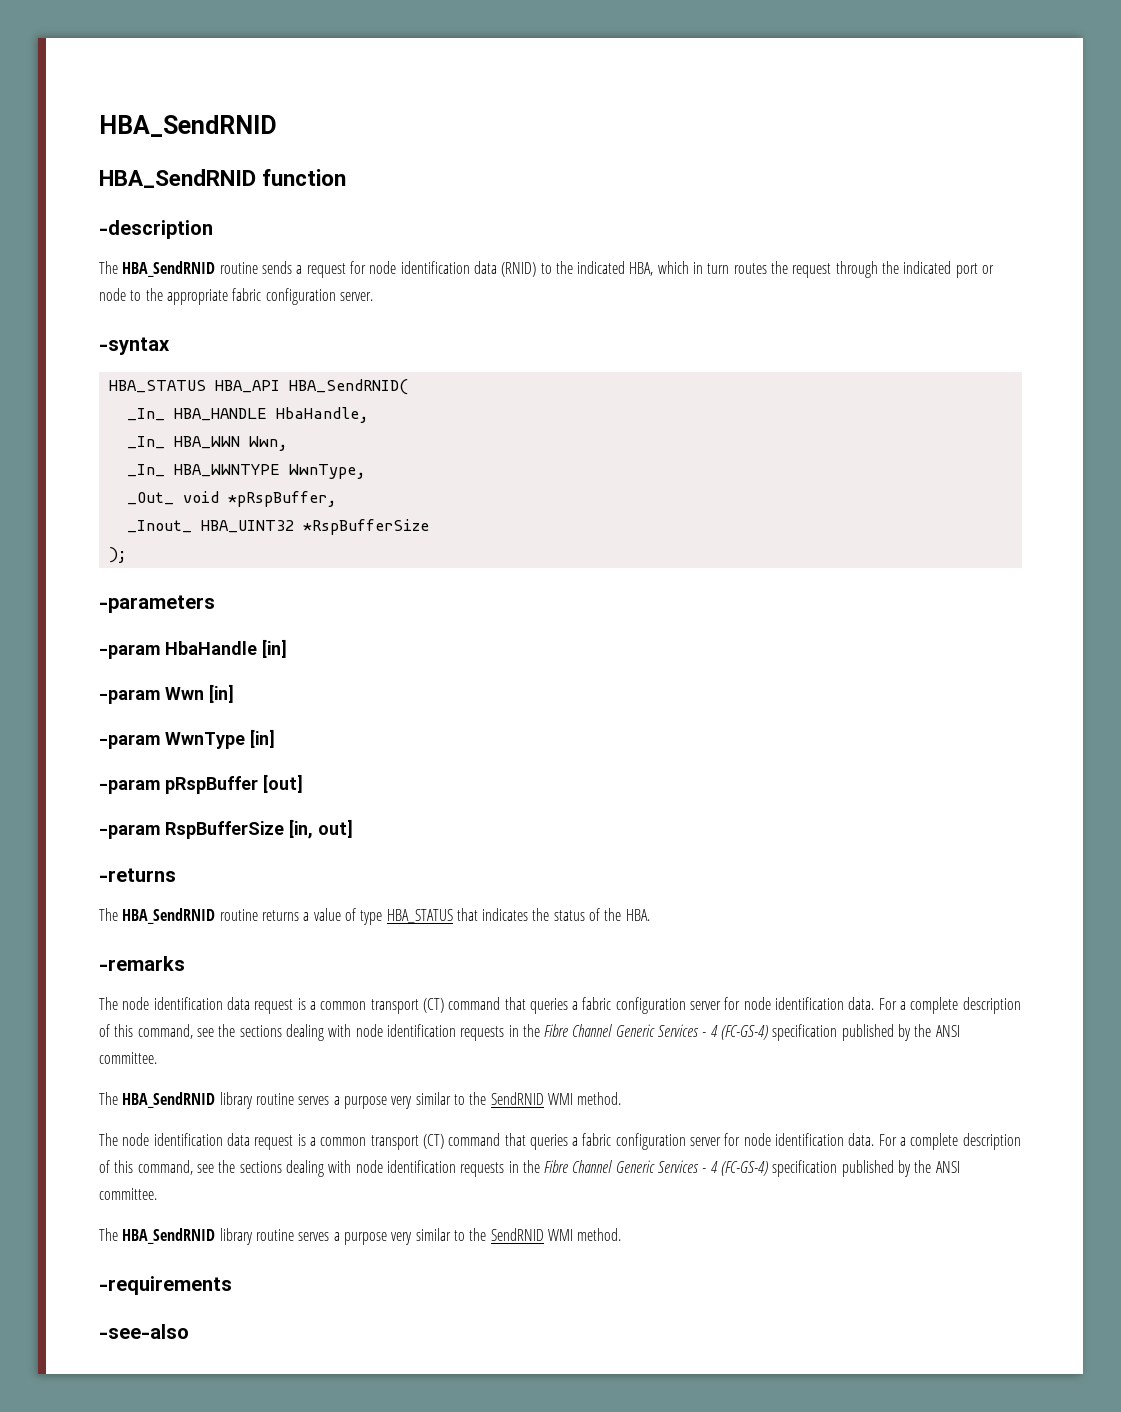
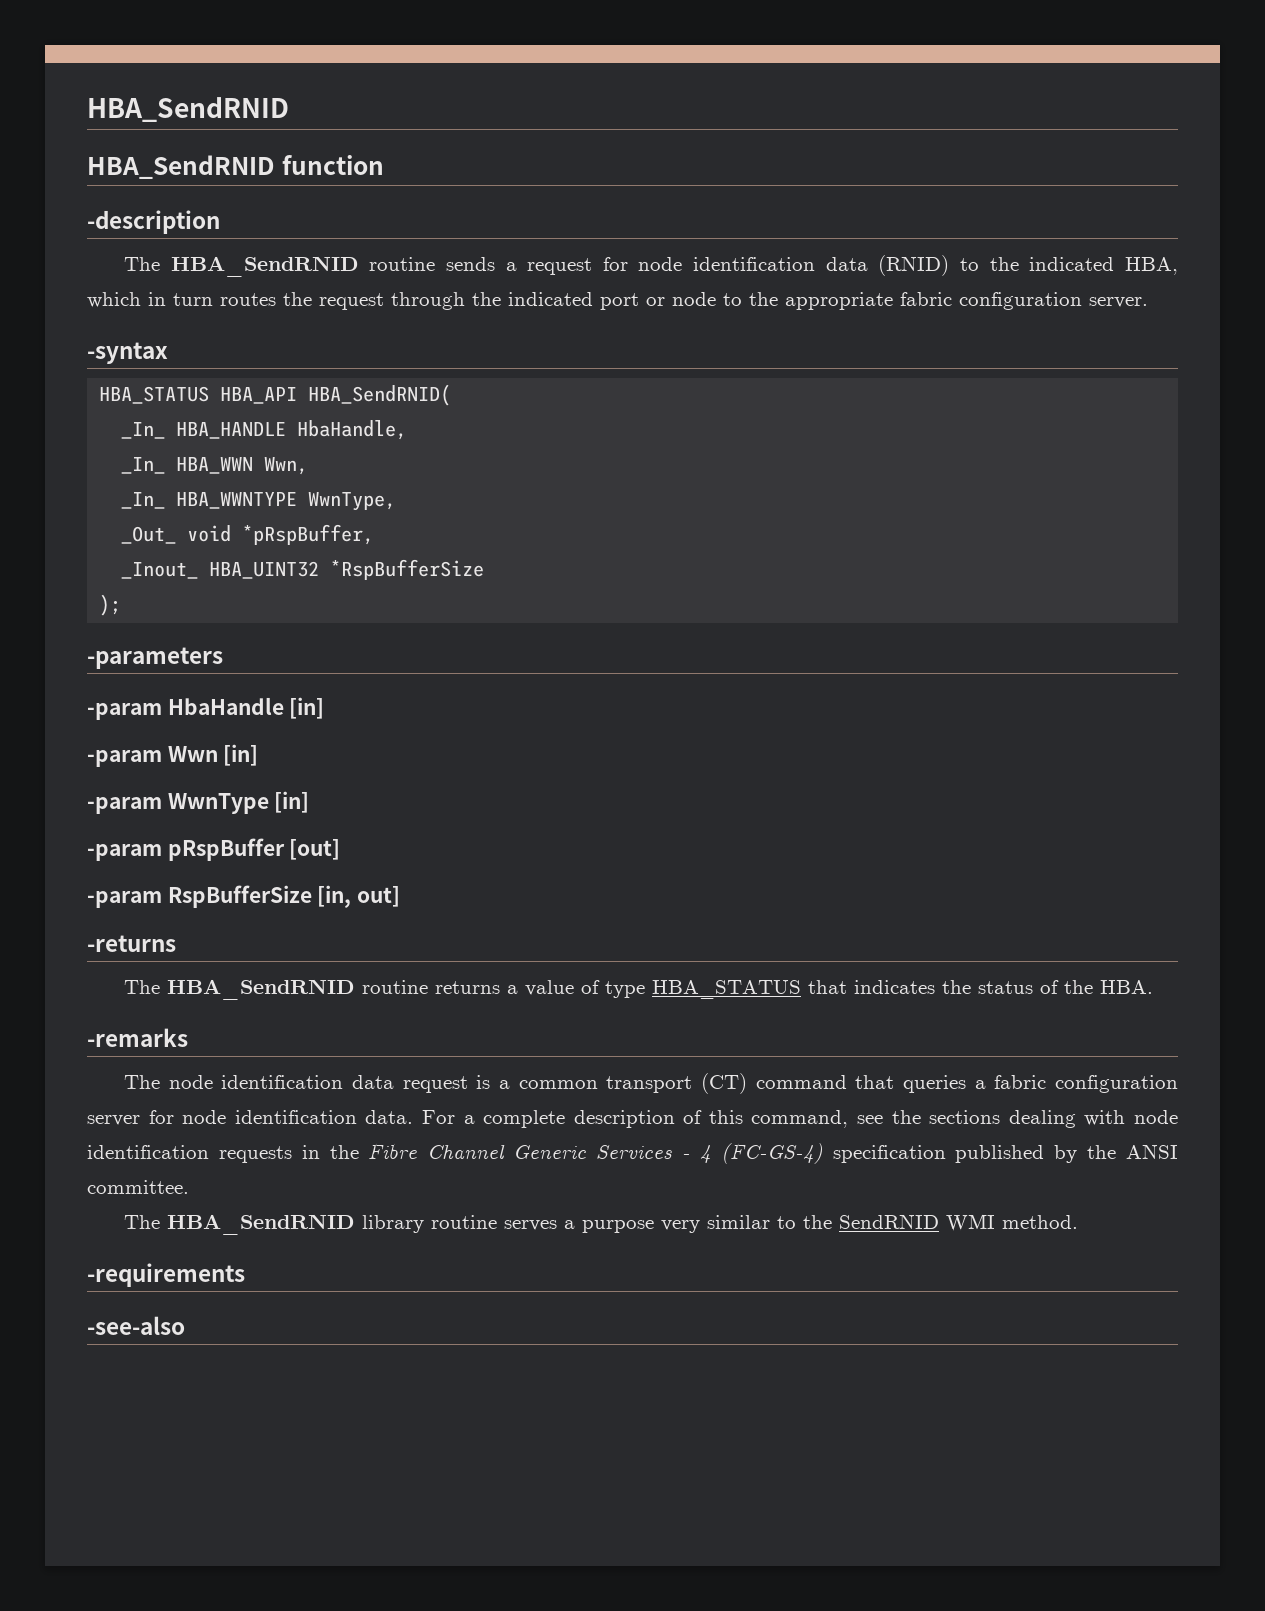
[99,1133,1021,1150] [99,1160,960,1177] [99,1188,157,1200] [99,1228,622,1245] // The node identification data request is a common transport (CT) command that queries a fabric configuration server for node identification data. For a complete description of this command, see the sections dealing with node identification requests in the Fibre Channel Generic Services - 4 (FC-GS-4) specification published by the ANSI committee. // The HBA_SendRNID library routine serves a purpose very similar to the SendRNID WMI method. -> (1078, 1222) none

